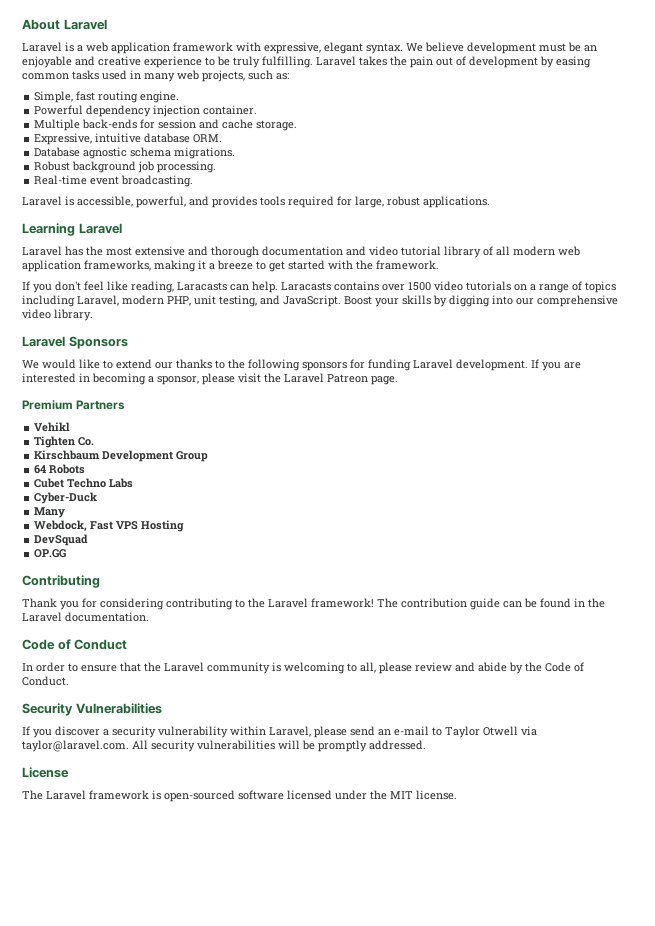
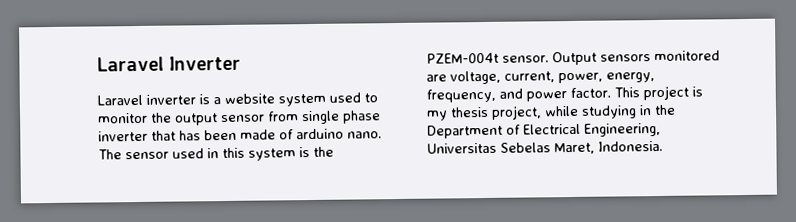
[22,19,107,30] [22,42,62,52] About Laravel // Laravel -> [97,55,241,72] [97,94,196,106] Laravel Inverter // Laravel inverter
[86,42,597,54] [22,56,591,68] [22,70,289,82] [34,91,180,103] [34,105,258,117] [34,119,298,131] [34,133,223,145] [34,147,236,159] [34,161,217,173] [34,175,194,187] [22,196,490,208] [22,223,122,236] [22,246,580,258] [22,260,439,272] [22,281,616,293] [22,295,618,307] [22,309,93,321] [22,336,128,349] [22,359,581,371] [22,373,398,385] [22,400,126,410] [34,422,71,432] [34,436,95,448] [34,450,209,462] [34,464,86,474] [34,478,134,488] [34,492,98,504] [34,507,66,518] [34,520,185,532] [34,534,89,546] [34,549,67,558] [22,575,100,588] [22,598,605,610] [22,612,149,622] [22,639,128,650] [22,662,584,674] [22,676,69,686] [22,703,162,716] [22,726,537,738] [22,740,426,752] [22,767,69,778] [22,790,457,802] web application framework with expressive, elegant syntax. We believe development must be an enjoyable and creative experience to be truly fulfilling. Laravel takes the pain out of development by easing common tasks used in many web projects, such as: // Simple, fast routing engine. // Powerful dependency injection container. // Multiple back-ends for session and cache storage. // Expressive, intuitive database ORM. // Database agnostic schema migrations. // Robust background job processing. // Real-time event broadcasting. // Laravel is accessible, powerful, and provides tools required for large, robust applications. // Learning Laravel // Laravel has the most extensive and thorough documentation and video tutorial library of all modern web application frameworks, making it a breeze to get started with the framework. // If you don't feel like reading, Laracasts can help. Laracasts contains over 1500 video tutorials on a range of topics including Laravel, modern PHP, unit testing, and JavaScript. Boost your skills by digging into our comprehensive video library. // Laravel Sponsors // We would like to extend our thanks to the following sponsors for funding Laravel development. If you are interested in becoming a sponsor, please visit the Laravel Patreon page. // Premium Partners // Vehikl // Tighten Co. // Kirschbaum Development Group // 64 Robots // Cubet Techno Labs // Cyber-Duck // Many // Webdock, Fast VPS Hosting // DevSquad // OP.GG // Contributing // Thank you for considering contributing to the Laravel framework! The contribution guide can be found in the Laravel documentation. // Code of Conduct // In order to ensure that the Laravel community is welcoming to all, please review and abide by the Code of Conduct. // Security Vulnerabilities // If you discover a security vulnerability within Laravel, please send an e-mail to Taylor Otwell via taylor@laravel.com. All security vulnerabilities will be promptly addressed. // License // The Laravel framework is open-sourced software licensed under the MIT license. -> [224,92,378,107] [98,110,381,126] [98,128,382,142] [98,146,334,161] [426,50,720,66] [426,70,655,85] [426,85,703,103] [426,104,676,121] [427,122,661,139] [427,140,663,155] website system used to monitor the output sensor from single phase inverter that has been made of arduino nano. The sensor used in this system is the PZEM-004t sensor. Output sensors monitored are voltage, current, power, energy, frequency, and power factor. This project is my thesis project, while studying in the Department of Electrical Engineering, Universitas Sebelas Maret, Indonesia.

